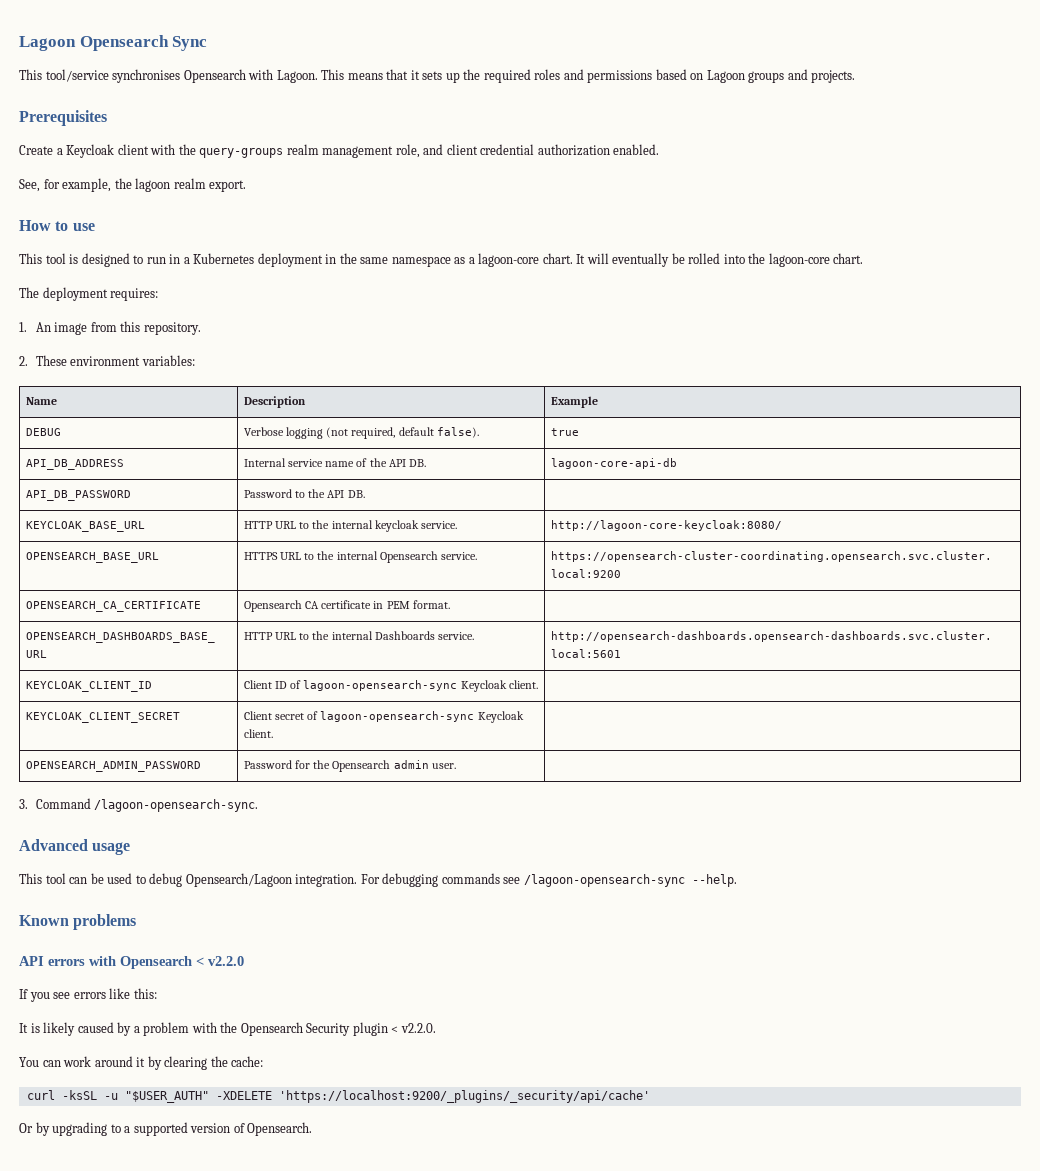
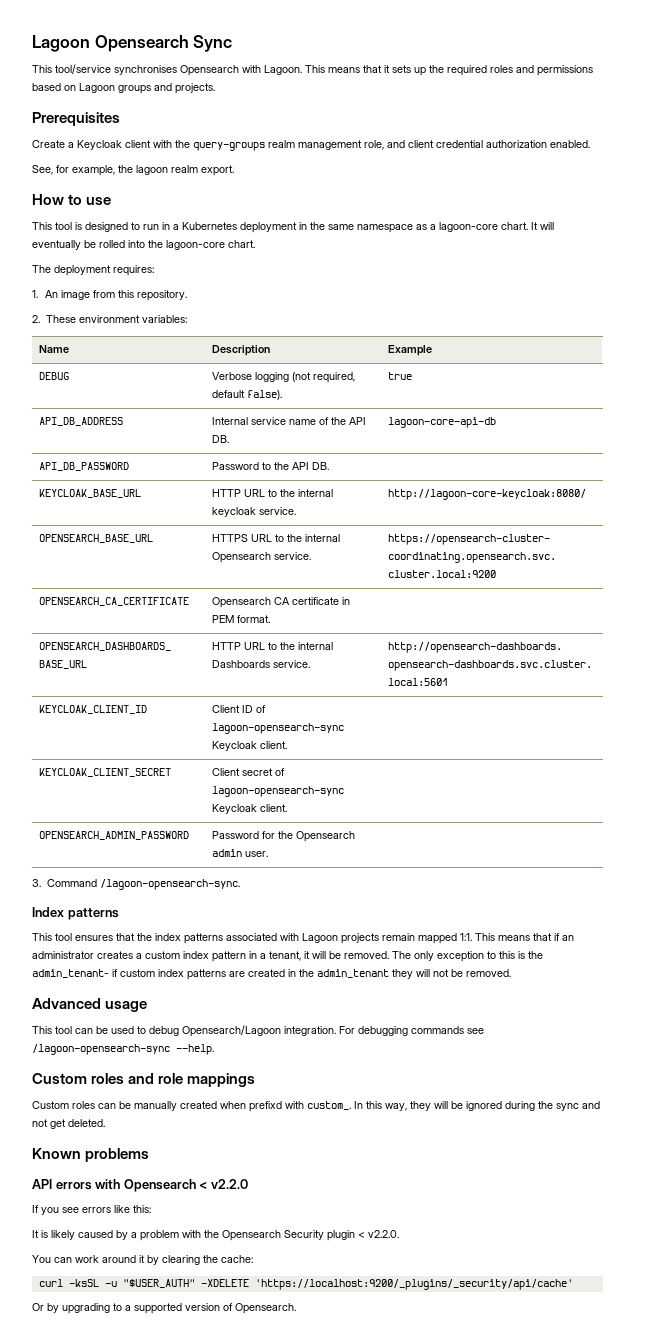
(259, 805) none -> [32,907,119,920] [32,933,574,944] [32,951,543,962] [32,969,511,980] // Index patterns // This tool ensures that the index patterns associated with Lagoon projects remain mapped 1:1. This means that if an administrator creates a custom index pattern in a tenant, it will be removed. The only exception to this is the admin_tenant- if custom index patterns are created in the admin_tenant they will not be removed.
(737, 880) none -> [32,1073,256,1087] [32,1101,600,1112] [32,1119,105,1129] // Custom roles and role mappings // Custom roles can be manually created when prefixd with custom_. In this way, they will be ignored during the sync and not get deleted.

